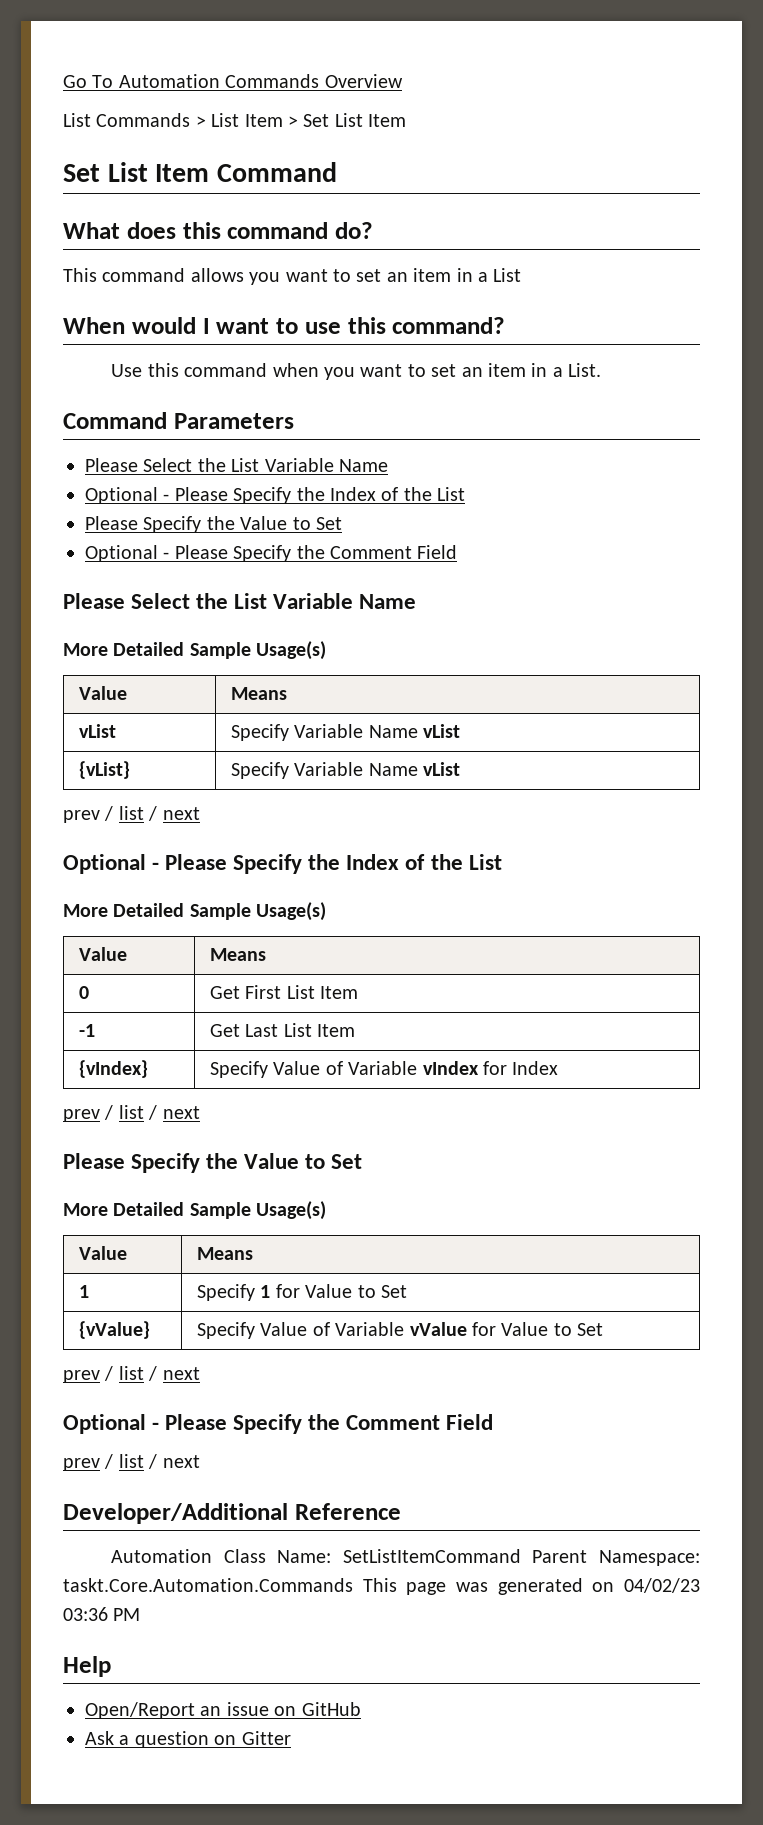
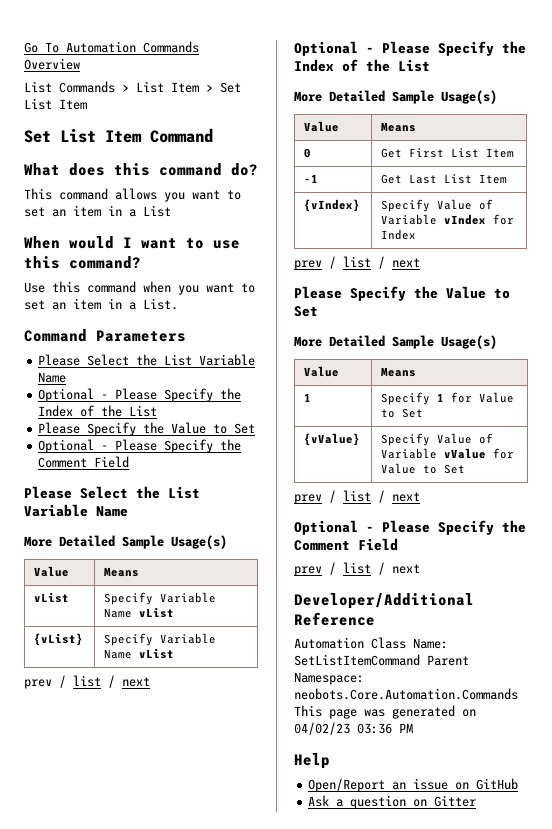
[63,1578,353,1592] taskt.Core.Automation.Commands -> [294,688,518,700] neobots.Core.Automation.Commands

